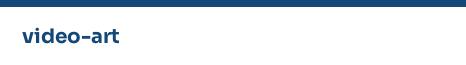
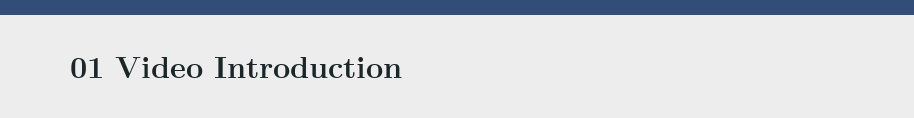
[22,27,120,44] video-art -> [70,57,402,78] 01 Video Introduction

